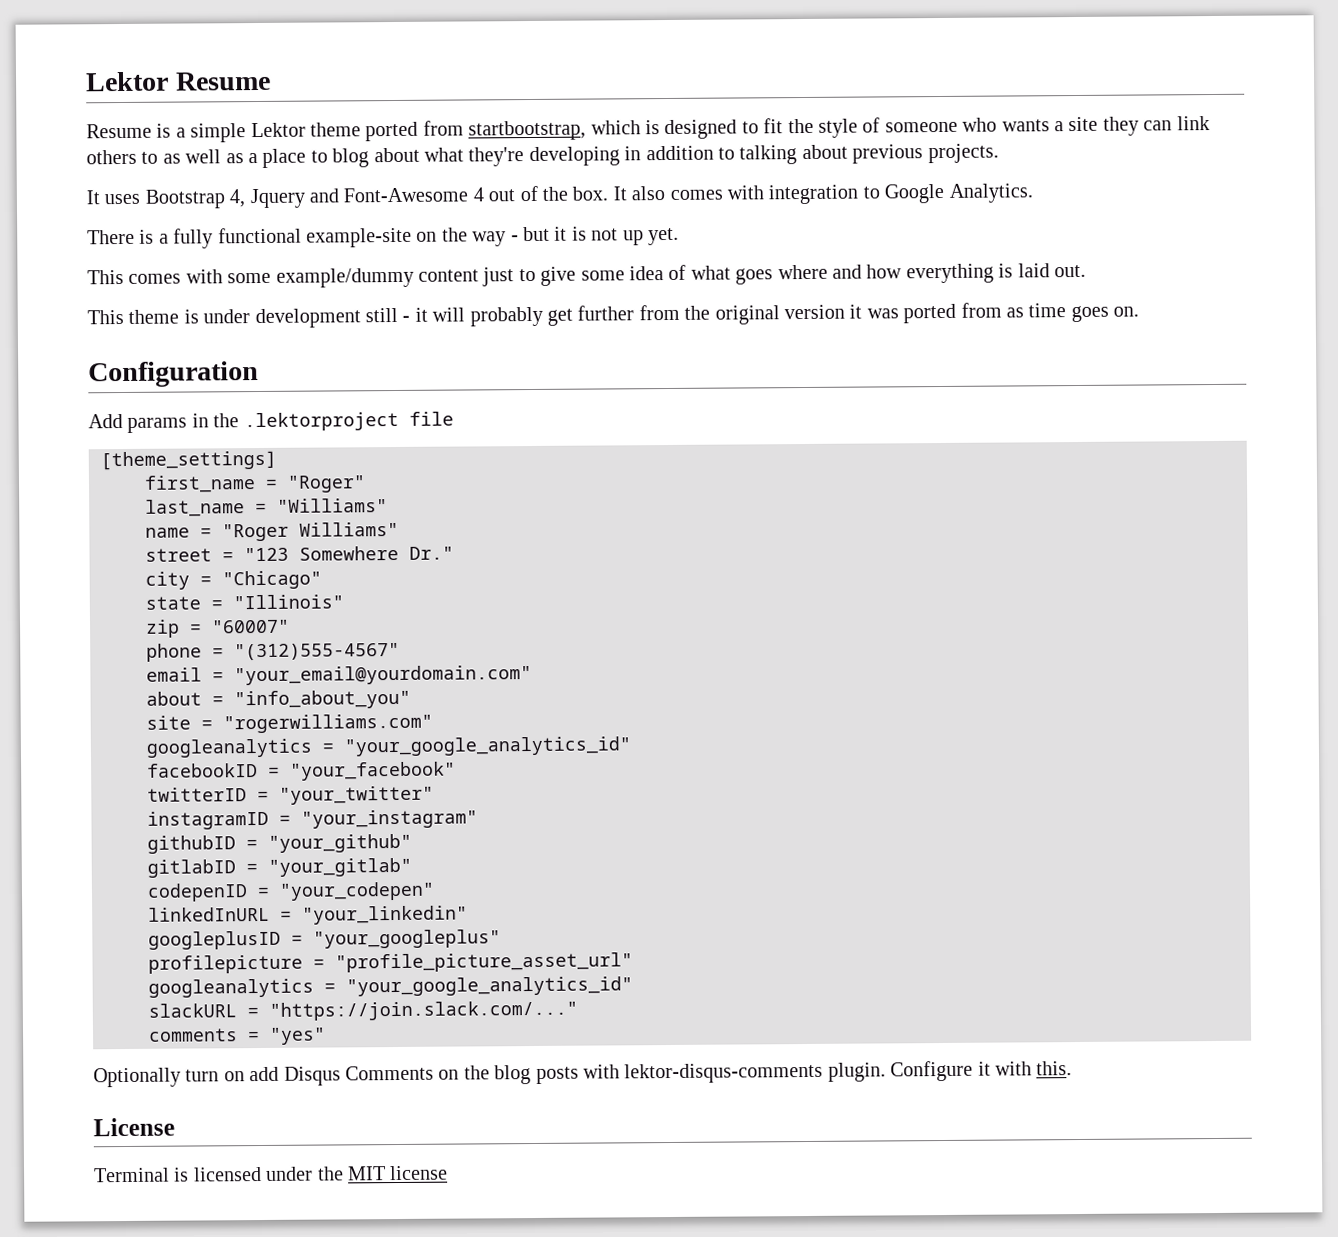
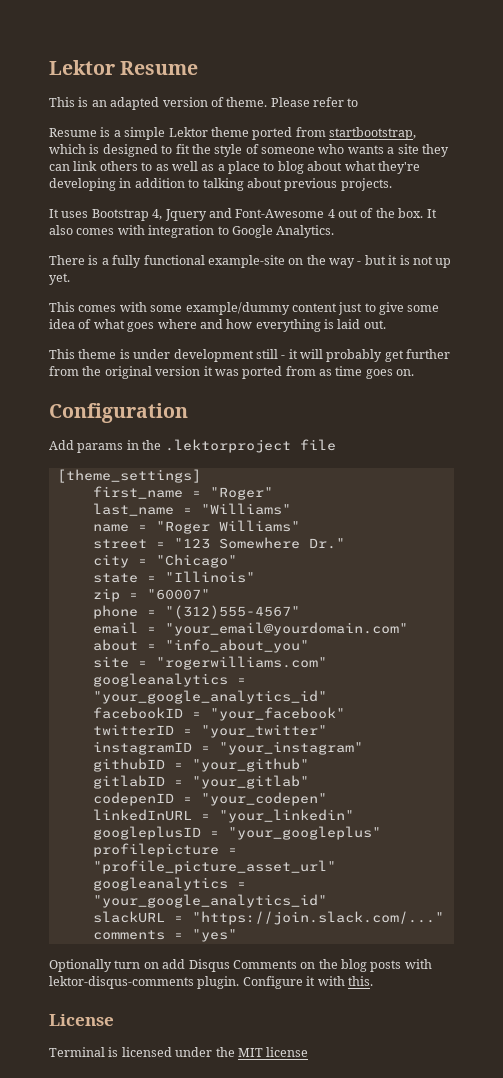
(271, 81) none -> [49,97,359,110] // This is an adapted version of theme. Please refer to

